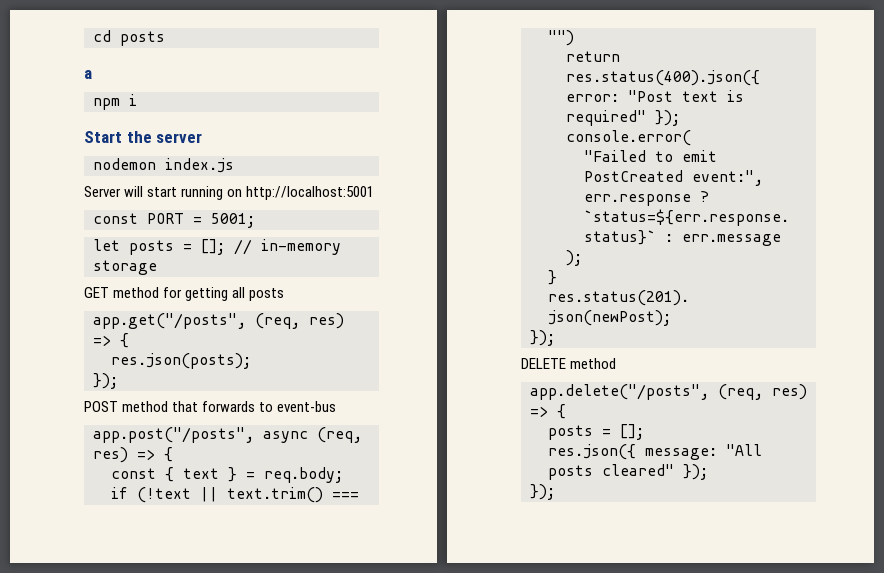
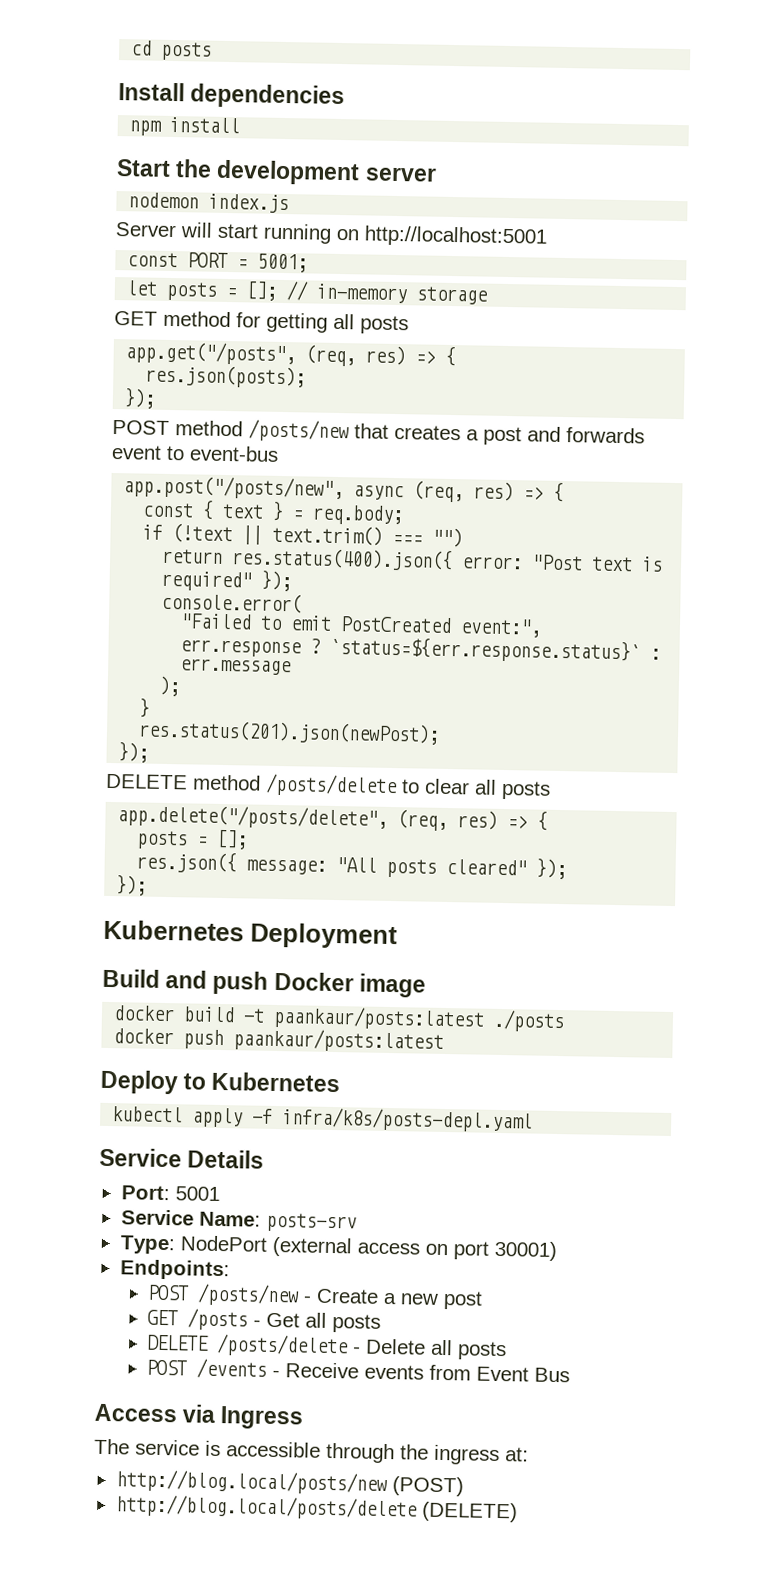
[84,70,92,79] a -> [118,82,346,110] Install dependencies
[129,94,137,106] i -> [169,116,241,134] install
(152, 137) none -> [216,159,361,186] development
[172,401,256,412] that forwards -> [248,419,645,446] [111,444,162,460] /posts/new that creates a post and forwards event
[93,427,254,443] app.post("/posts", -> [123,475,345,501] app.post("/posts/new",
[530,384,709,400] // app.delete("/posts", -> [265,773,551,800] [117,804,389,830] /posts/delete to clear all posts // app.delete("/posts/delete",
(555, 492) none -> [103,919,398,950] [102,968,426,998] [113,1005,566,1033] [113,1028,445,1053] [100,1069,341,1095] [112,1106,534,1133] [99,1147,265,1169] [120,1185,220,1202] [120,1209,357,1233] [119,1235,557,1262] [119,1259,230,1281] [147,1283,484,1310] [147,1308,382,1333] [147,1333,508,1361] [146,1358,571,1383] [94,1403,305,1430] [94,1438,529,1466] [115,1469,464,1497] [115,1494,518,1523] // Kubernetes Deployment // Build and push Docker image // docker build -t paankaur/posts:latest ./posts // docker push paankaur/posts:latest // Deploy to Kubernetes // kubectl apply -f infra/k8s/posts-depl.yaml // Service Details // Port: 5001 // Service Name: posts-srv // Type: NodePort (external access on port 30001) // Endpoints: // POST /posts/new - Create a new post // GET /posts - Get all posts // DELETE /posts/delete - Delete all posts // POST /events - Receive events from Event Bus // Access via Ingress // The service is accessible through the ingress at: // http://blog.local/posts/new (POST) // http://blog.local/posts/delete (DELETE)

